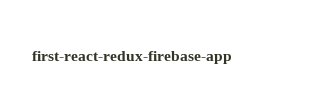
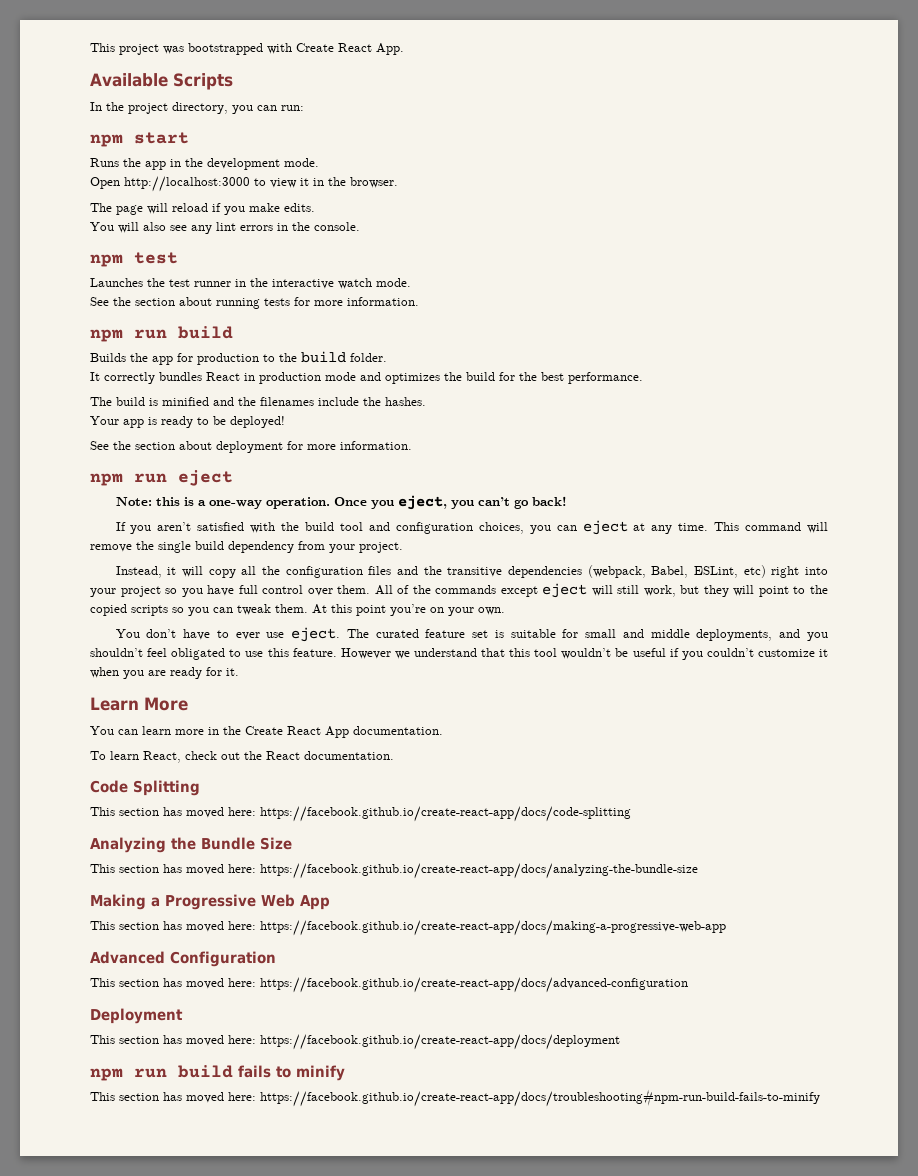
[32,51,232,64] first-react-redux-firebase-app -> [90,43,404,55] [90,73,233,90] [90,102,304,114] [90,132,189,147] [90,158,319,170] [90,176,398,192] [90,203,315,215] [90,222,360,234] [90,252,178,267] [90,278,411,289] [90,297,419,309] [90,326,233,342] [90,351,387,365] [90,372,643,384] [90,397,426,406] [90,416,285,428] [90,441,412,453] [90,470,233,486] [115,495,567,510] [115,520,828,535] [90,541,403,553] [115,565,828,578] [90,583,828,598] [90,604,505,616] [115,627,829,642] [90,648,829,660] [90,667,239,679] [90,697,188,711] [90,726,443,738] [90,751,394,763] [90,780,200,796] [90,806,631,822] [90,837,292,853] [90,863,698,879] [90,894,330,910] [90,920,726,936] [90,951,276,967] [90,977,688,993] [90,1008,183,1024] [90,1034,620,1050] [90,1065,345,1081] [90,1089,820,1107] This project was bootstrapped with Create React App. // Available Scripts // In the project directory, you can run: // npm start // Runs the app in the development mode. // Open http://localhost:3000 to view it in the browser. // The page will reload if you make edits. // You will also see any lint errors in the console. // npm test // Launches the test runner in the interactive watch mode. // See the section about running tests for more information. // npm run build // Builds the app for production to the build folder. // It correctly bundles React in production mode and optimizes the build for the best performance. // The build is minified and the filenames include the hashes. // Your app is ready to be deployed! // See the section about deployment for more information. // npm run eject // Note: this is a one-way operation. Once you eject, you can’t go back! // If you aren’t satisfied with the build tool and configuration choices, you can eject at any time. This command will remove the single build dependency from your project. // Instead, it will copy all the configuration files and the transitive dependencies (webpack, Babel, ESLint, etc) right into your project so you have full control over them. All of the commands except eject will still work, but they will point to the copied scripts so you can tweak them. At this point you’re on your own. // You don’t have to ever use eject. The curated feature set is suitable for small and middle deployments, and you shouldn’t feel obligated to use this feature. However we understand that this tool wouldn’t be useful if you couldn’t customize it when you are ready for it. // Learn More // You can learn more in the Create React App documentation. // To learn React, check out the React documentation. // Code Splitting // This section has moved here: https://facebook.github.io/create-react-app/docs/code-splitting // Analyzing the Bundle Size // This section has moved here: https://facebook.github.io/create-react-app/docs/analyzing-the-bundle-size // Making a Progressive Web App // This section has moved here: https://facebook.github.io/create-react-app/docs/making-a-progressive-web-app // Advanced Configuration // This section has moved here: https://facebook.github.io/create-react-app/docs/advanced-configuration // Deployment // This section has moved here: https://facebook.github.io/create-react-app/docs/deployment // npm run build fails to minify // This section has moved here: https://facebook.github.io/create-react-app/docs/troubleshooting#npm-run-build-fails-to-minify

